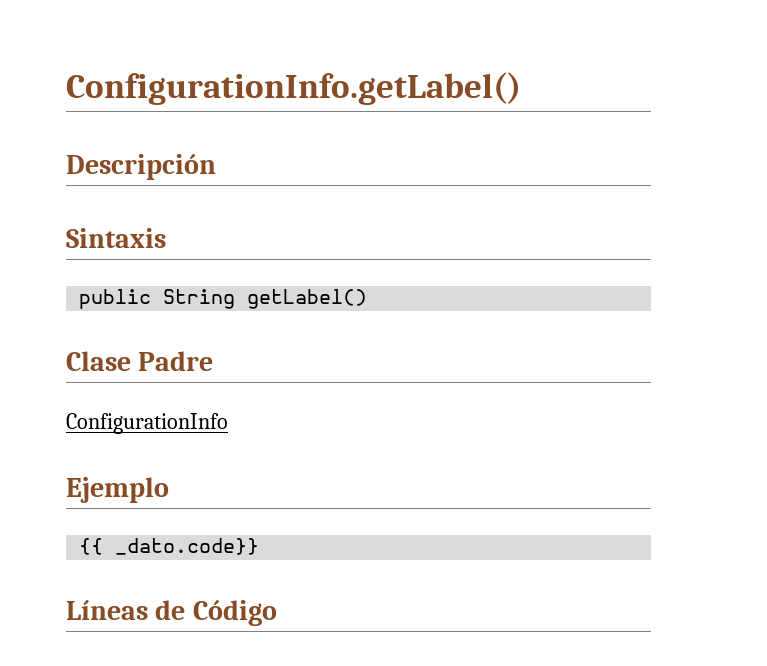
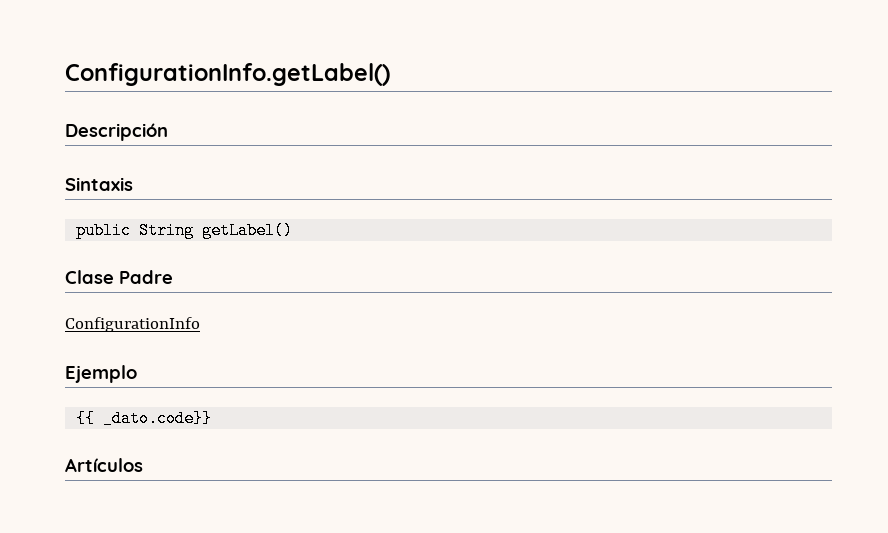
[66,600,277,626] Líneas de Código -> [65,458,143,472] Artículos

